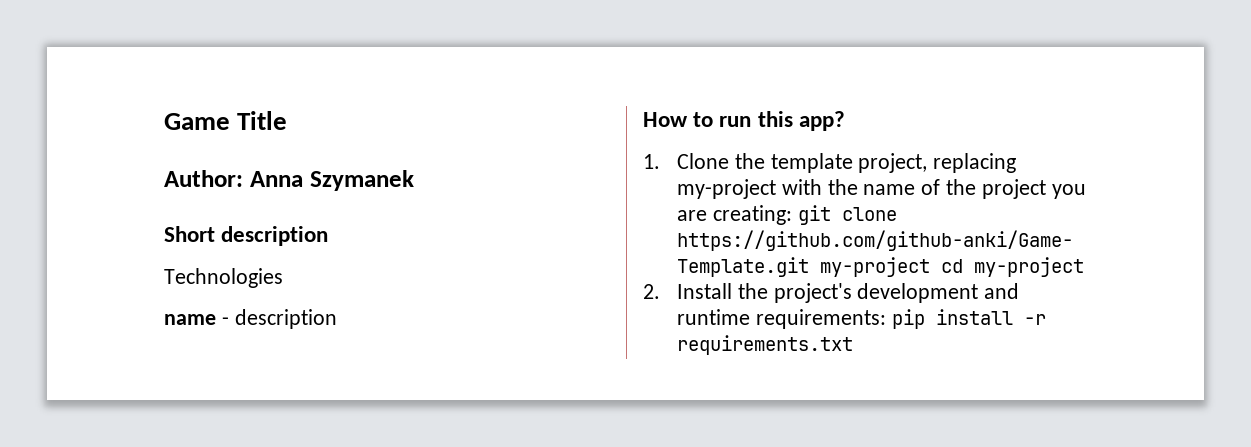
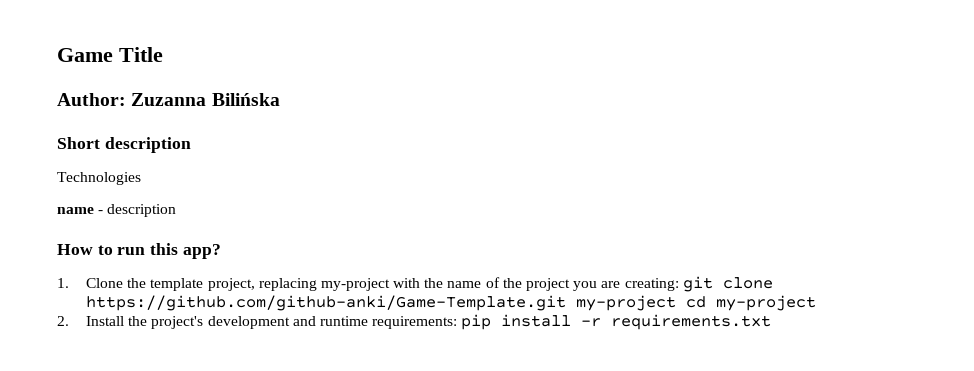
[249,170,414,191] Anna Szymanek -> [131,93,280,106] Zuzanna Bilińska

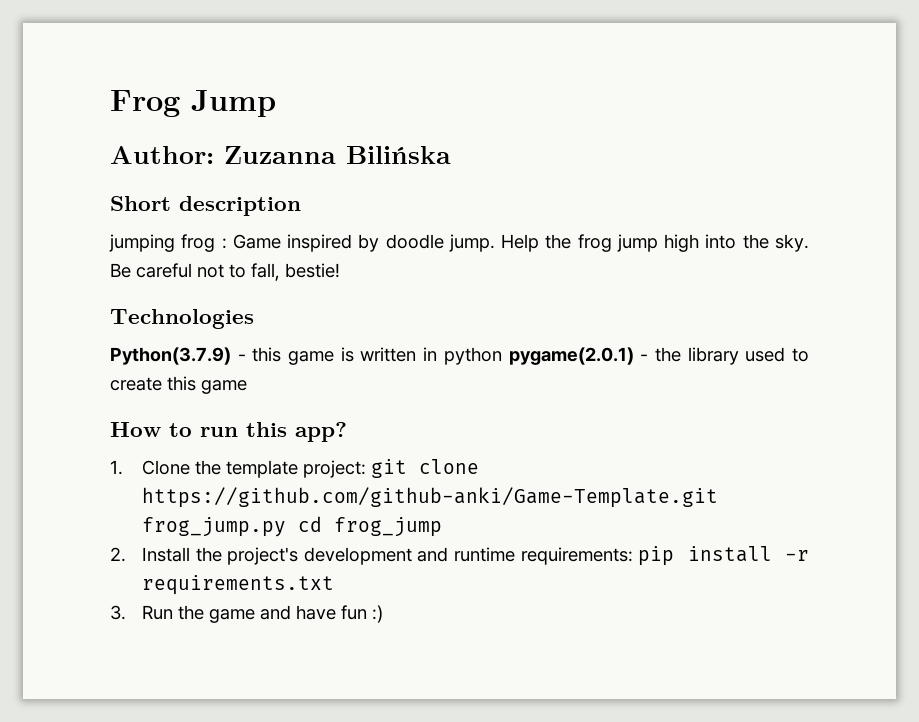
[57,47,163,62] Game Title -> [110,90,276,117] Frog Jump
[57,172,141,185] [57,204,177,217] Technologies // name - description -> [109,234,809,252] [110,263,340,281] [110,309,254,329] [110,347,810,365] [110,376,247,394] jumping frog : Game inspired by doodle jump. Help the frog jump high into the sky. Be careful not to fall, bestie! // Technologies // Python(3.7.9) - this game is written in python pygame(2.0.1) - the library used to create this game
[207,276,773,292] [85,295,816,311] project, replacing my-project with the name of the project you are creating: git clone https://github.com/github-anki/Game-Template.git my-project cd my-project -> [303,459,480,478] [142,487,719,508] [142,516,443,537] project: git clone https://github.com/github-anki/Game-Template.git frog_jump.py cd frog_jump
(772, 322) none -> [110,605,384,623] // 3. Run the game and have fun :)

